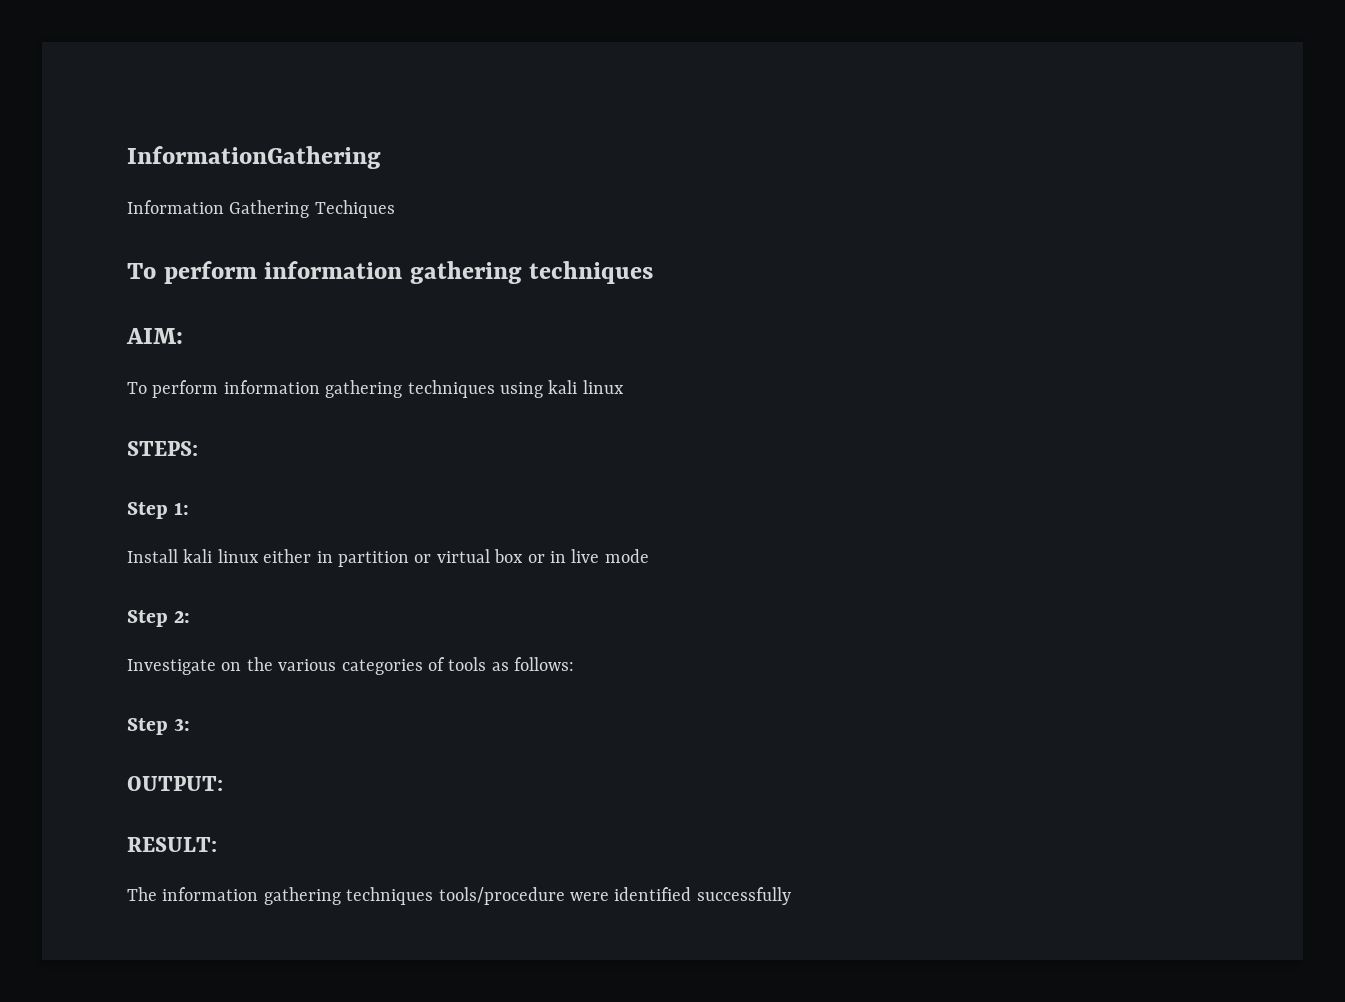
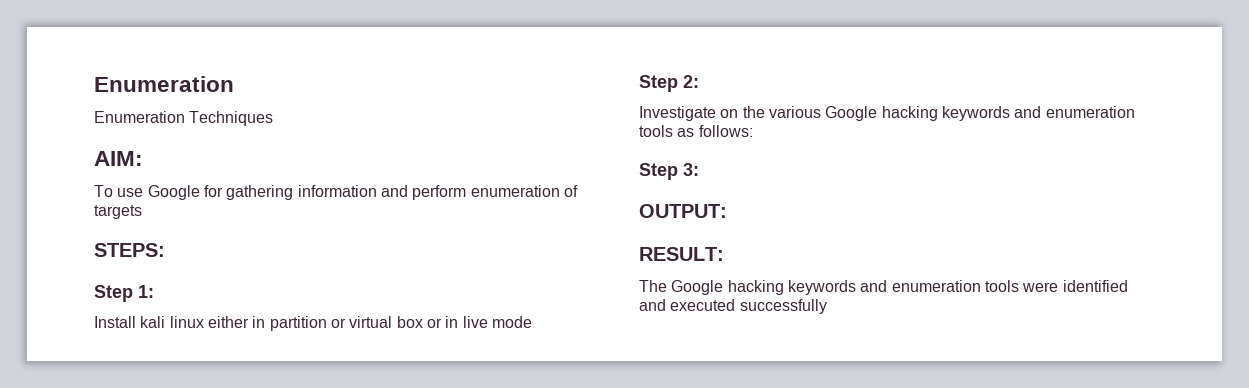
[127,146,381,169] [127,200,395,218] [127,261,654,284] [126,328,183,344] [127,380,624,398] InformationGathering // Information Gathering Techiques // To perform information gathering techniques // AIM: // To perform information gathering techniques using kali linux -> [94,76,234,92] [94,111,274,126] [94,151,143,166] [94,185,578,200] [94,205,142,219] Enumeration // Enumeration Techniques // AIM: // To use Google for gathering information and perform enumeration of targets
[341,657,445,675] categories of -> [825,106,1135,121] Google hacking keywords and enumeration
[162,887,692,905] information gathering techniques tools/procedure were identified -> [671,280,1128,295] [639,299,736,311] Google hacking keywords and enumeration tools were identified and executed

